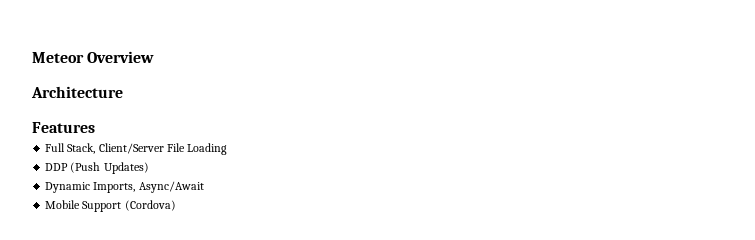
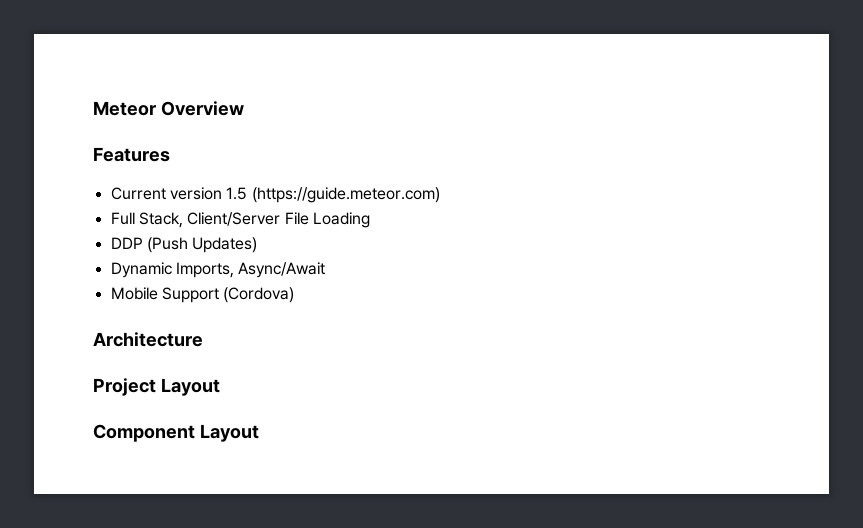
[31,86,123,98] [32,122,95,133] Architecture // Features -> [93,147,170,162] [110,187,440,203] Features // Current version 1.5 (https://guide.meteor.com)
(176, 205) none -> [93,332,203,347] [93,378,220,396] [93,424,259,442] // Architecture // Project Layout // Component Layout

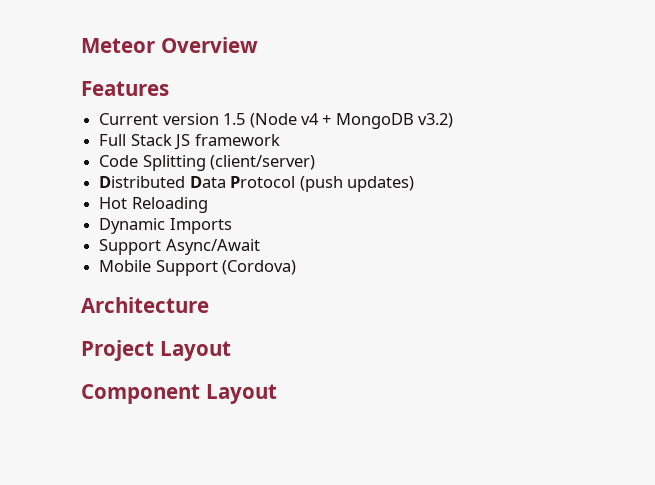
[251,187,440,203] [110,212,370,228] [110,237,258,253] (https://guide.meteor.com) // Full Stack, Client/Server File Loading // DDP (Push Updates) -> [249,113,454,129] [99,134,280,150] [99,155,316,171] [99,176,414,192] [99,197,208,213] (Node v4 + MongoDB v3.2) // Full Stack JS framework // Code Splitting (client/server) // Distributed Data Protocol (push updates) // Hot Reloading
[175,262,234,278] Imports, -> [169,218,232,234] [99,239,162,255] Imports // Support

